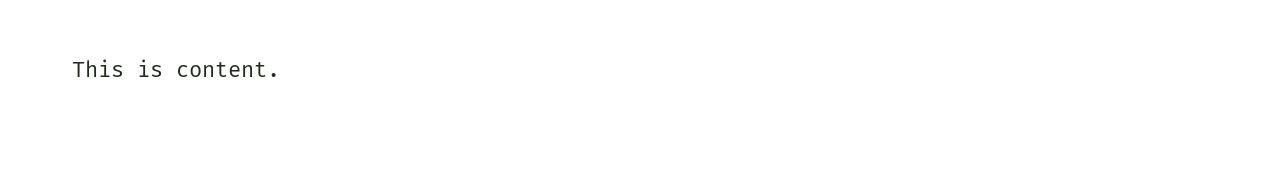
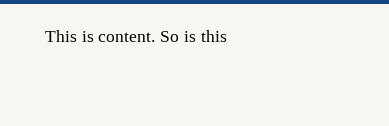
(280, 69) none -> [160,30,227,42] So is this

